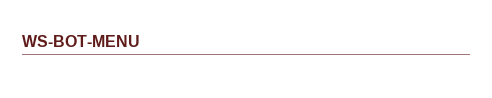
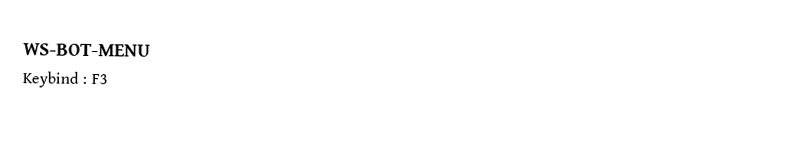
(140, 41) none -> [22,71,108,88] // Keybind : F3

